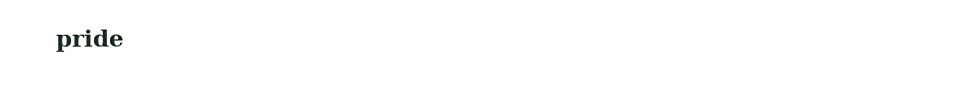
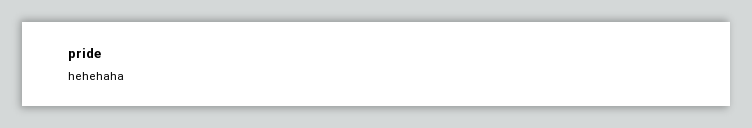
(125, 40) none -> [68,72,124,80] // hehehaha

